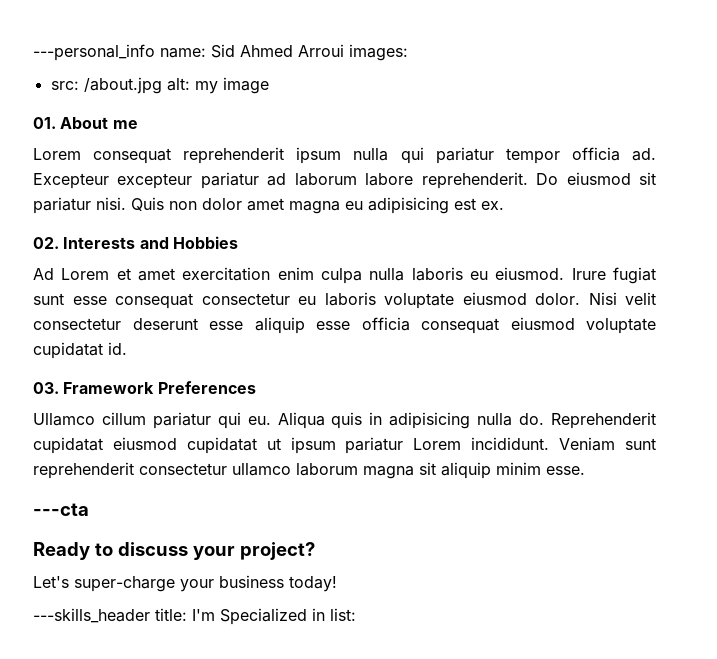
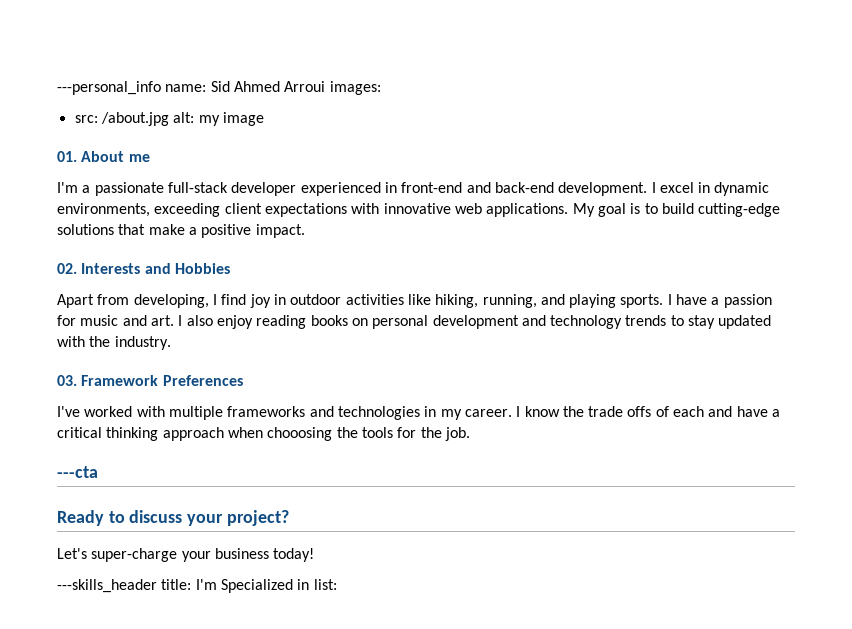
[33,147,656,164] [33,172,657,189] [33,197,504,214] [33,236,238,249] [33,267,656,284] [33,292,656,309] [33,317,656,334] [33,342,127,359] [33,381,256,394] [33,412,657,429] [33,437,657,454] [33,462,585,479] Lorem consequat reprehenderit ipsum nulla qui pariatur tempor officia ad. Excepteur excepteur pariatur ad laborum labore reprehenderit. Do eiusmod sit pariatur nisi. Quis non dolor amet magna eu adipisicing est ex. // 02. Interests and Hobbies // Ad Lorem et amet exercitation enim culpa nulla laboris eu eiusmod. Irure fugiat sunt esse consequat consectetur eu laboris voluptate eiusmod dolor. Nisi velit consectetur deserunt esse aliquip esse officia consequat eiusmod voluptate cupidatat id. // 03. Framework Preferences // Ullamco cillum pariatur qui eu. Aliqua quis in adipisicing nulla do. Reprehenderit cupidatat eiusmod cupidatat ut ipsum pariatur Lorem incididunt. Veniam sunt reprehenderit consectetur ullamco laborum magna sit aliquip minim esse. -> [57,182,770,196] [57,203,781,217] [57,224,305,238] [57,263,230,274] [57,294,772,308] [57,315,772,329] [57,336,171,350] [57,375,243,386] [57,406,781,420] [57,427,470,441] I'm a passionate full-stack developer experienced in front-end and back-end development. I excel in dynamic environments, exceeding client expectations with innovative web applications. My goal is to build cutting-edge solutions that make a positive impact. // 02. Interests and Hobbies // Apart from developing, I find joy in outdoor activities like hiking, running, and playing sports. I have a passion for music and art. I also enjoy reading books on personal development and technology trends to stay updated with the industry. // 03. Framework Preferences // I've worked with multiple frameworks and technologies in my career. I know the trade offs of each and have a critical thinking approach when chooosing the tools for the job.

